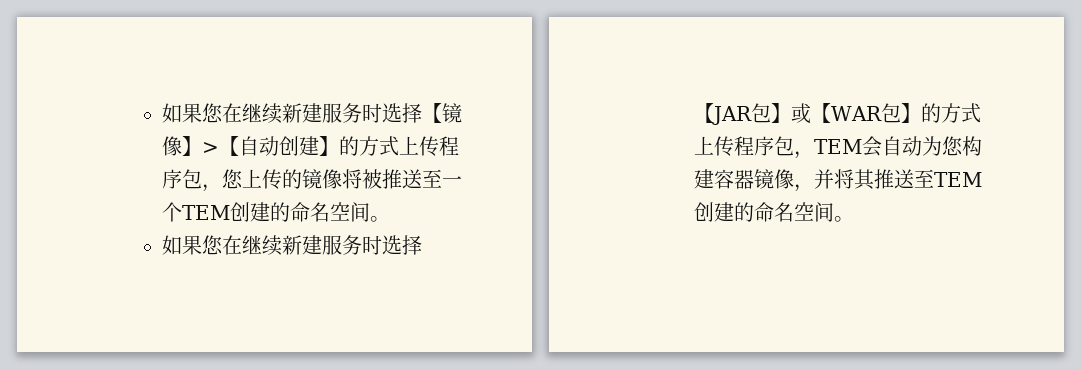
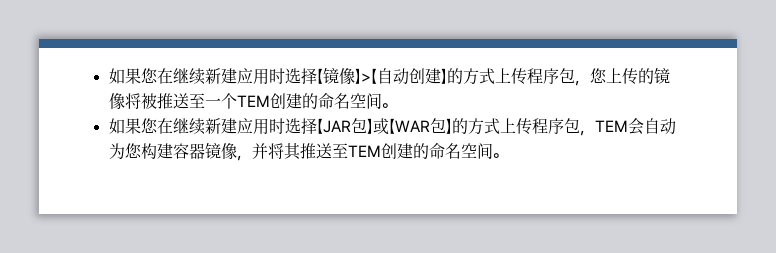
[161,103,362,124] 如果您在继续新建服务 -> [108,68,269,85] 如果您在继续新建应用
[321,235,362,255] 服务 -> [236,118,269,135] 应用

